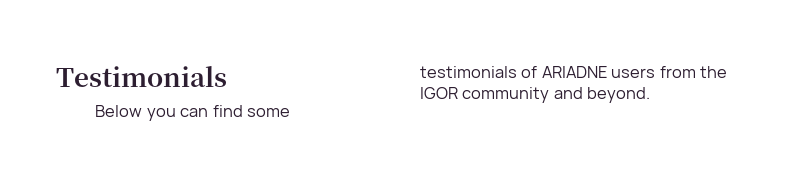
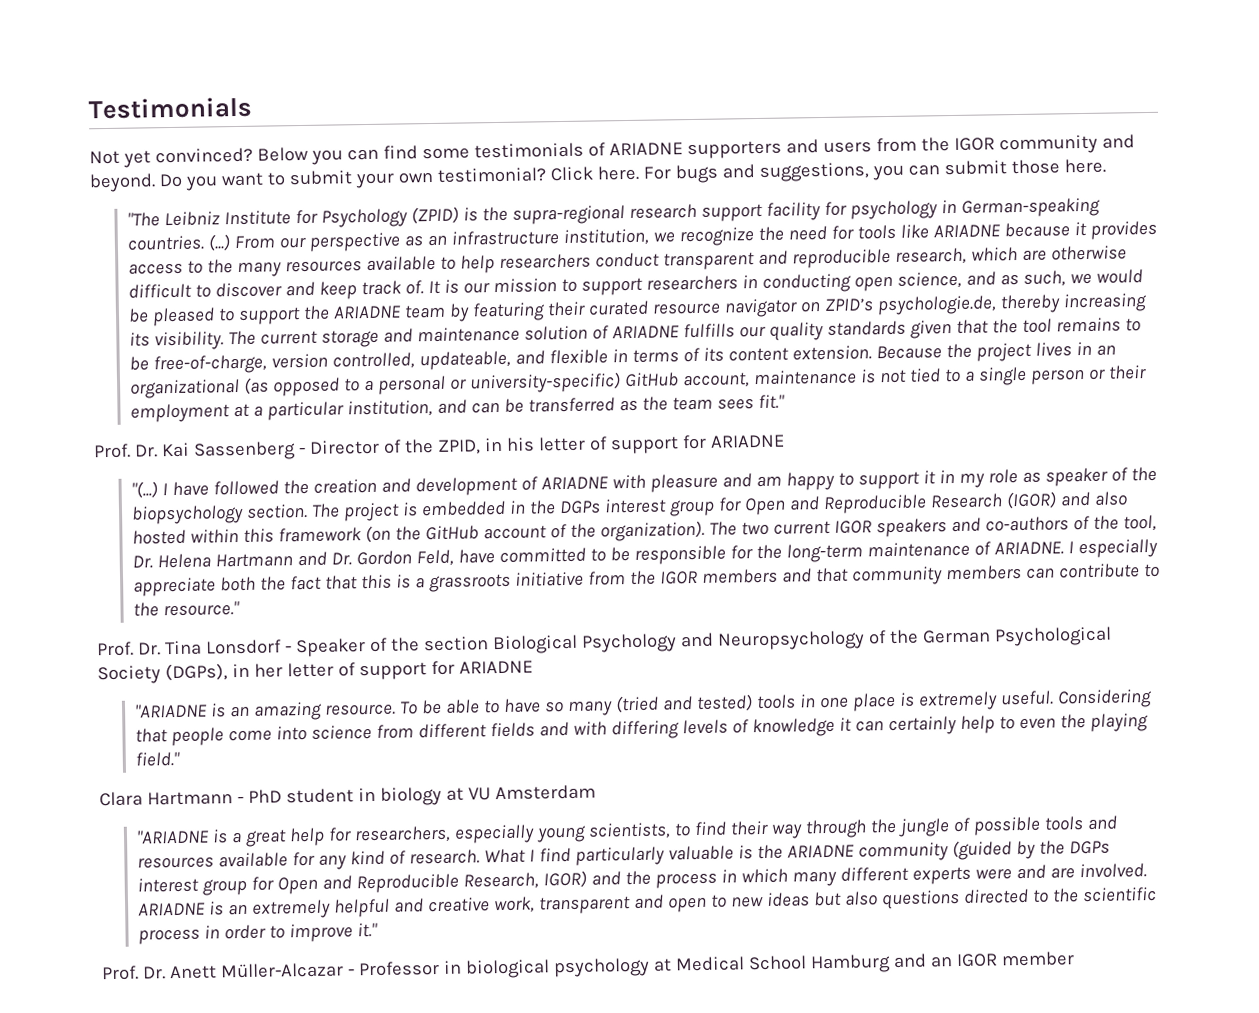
(227, 76) none -> [89,147,253,168] Not yet convinced?
(607, 72) none -> [686,139,819,160] supporters and
(651, 95) none -> [158,158,1106,191] [126,197,1100,228] [126,220,1157,252] [127,245,1127,278] [127,269,1143,300] [127,293,1147,327] [128,317,1141,351] [128,341,1116,375] [129,365,1147,399] [129,394,785,423] [93,434,785,461] [130,466,1157,499] [130,491,1128,525] [131,514,1157,545] [131,538,1158,569] [132,563,1160,597] [132,601,240,617] [97,626,1112,658] [97,660,533,685] [133,689,1152,721] [134,713,1148,747] [134,751,180,767] [99,784,596,807] [135,815,1118,847] [136,840,1110,870] [136,863,1147,896] [137,886,1157,919] [137,922,378,945] [101,951,1075,981] Do you want to submit your own testimonial? Click here. For bugs and suggestions, you can submit those here. // "The Leibniz Institute for Psychology (ZPID) is the supra-regional research support facility for psychology in German-speaking countries. (...) From our perspective as an infrastructure institution, we recognize the need for tools like ARIADNE because it provides access to the many resources available to help researchers conduct transparent and reproducible research, which are otherwise difficult to discover and keep track of. It is our mission to support researchers in conducting open science, and as such, we would be pleased to support the ARIADNE team by featuring their curated resource navigator on ZPID’s psychologie.de, thereby increasing its visibility. The current storage and maintenance solution of ARIADNE fulfills our quality standards given that the tool remains to be free-of-charge, version controlled, updateable, and flexible in terms of its content extension. Because the project lives in an organizational (as opposed to a personal or university-specific) GitHub account, maintenance is not tied to a single person or their employment at a particular institution, and can be transferred as the team sees fit." // Prof. Dr. Kai Sassenberg - Director of the ZPID, in his letter of support for ARIADNE // "(...) I have followed the creation and development of ARIADNE with pleasure and am happy to support it in my role as speaker of the biopsychology section. The project is embedded in the DGPs interest group for Open and Reproducible Research (IGOR) and also hosted within this framework (on the GitHub account of the organization). The two current IGOR speakers and co-authors of the tool, Dr. Helena Hartmann and Dr. Gordon Feld, have committed to be responsible for the long-term maintenance of ARIADNE. I especially appreciate both the fact that this is a grassroots initiative from the IGOR members and that community members can contribute to the resource." // Prof. Dr. Tina Lonsdorf - Speaker of the section Biological Psychology and Neuropsychology of the German Psychological Society (DGPs), in her letter of support for ARIADNE // "ARIADNE is an amazing resource. To be able to have so many (tried and tested) tools in one place is extremely useful. Considering that people come into science from different fields and with differing levels of knowledge it can certainly help to even the playing field." // Clara Hartmann - PhD student in biology at VU Amsterdam // "ARIADNE is a great help for researchers, especially young scientists, to find their way through the jungle of possible tools and resources available for any kind of research. What I find particularly valuable is the ARIADNE community (guided by the DGPs interest group for Open and Reproducible Research, IGOR) and the process in which many different experts were and are involved. ARIADNE is an extremely helpful and creative work, transparent and open to new ideas but also questions directed to the scientific process in order to improve it." // Prof. Dr. Anett Müller-Alcazar - Professor in biological psychology at Medical School Hamburg and an IGOR member

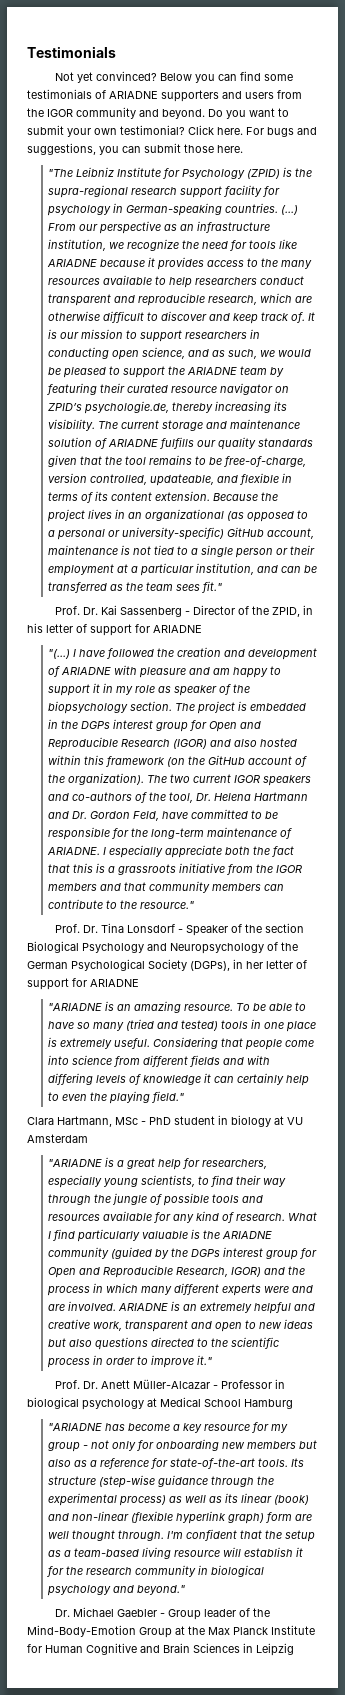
[146,791,233,806] Hartmann -> [57,1116,138,1127] Hartmann, MSc
[892,951,1075,969] and an IGOR member -> [48,1422,289,1433] [48,1439,318,1452] [48,1458,305,1469] [48,1475,275,1488] [48,1493,310,1506] [48,1511,313,1524] [48,1529,316,1542] [48,1547,304,1559] [47,1565,265,1577] [47,1585,186,1596] [54,1607,270,1620] [27,1625,315,1638] [27,1643,294,1656] // "ARIADNE has become a key resource for my group - not only for onboarding new members but also as a reference for state-of-the-art tools. Its structure (step-wise guidance through the experimental process) as well as its linear (book) and non-linear (flexible hyperlink graph) form are well thought through. I'm confident that the setup as a team-based living resource will establish it for the research community in biological psychology and beyond." // Dr. Michael Gaebler - Group leader of the Mind-Body-Emotion Group at the Max Planck Institute for Human Cognitive and Brain Sciences in Leipzig

